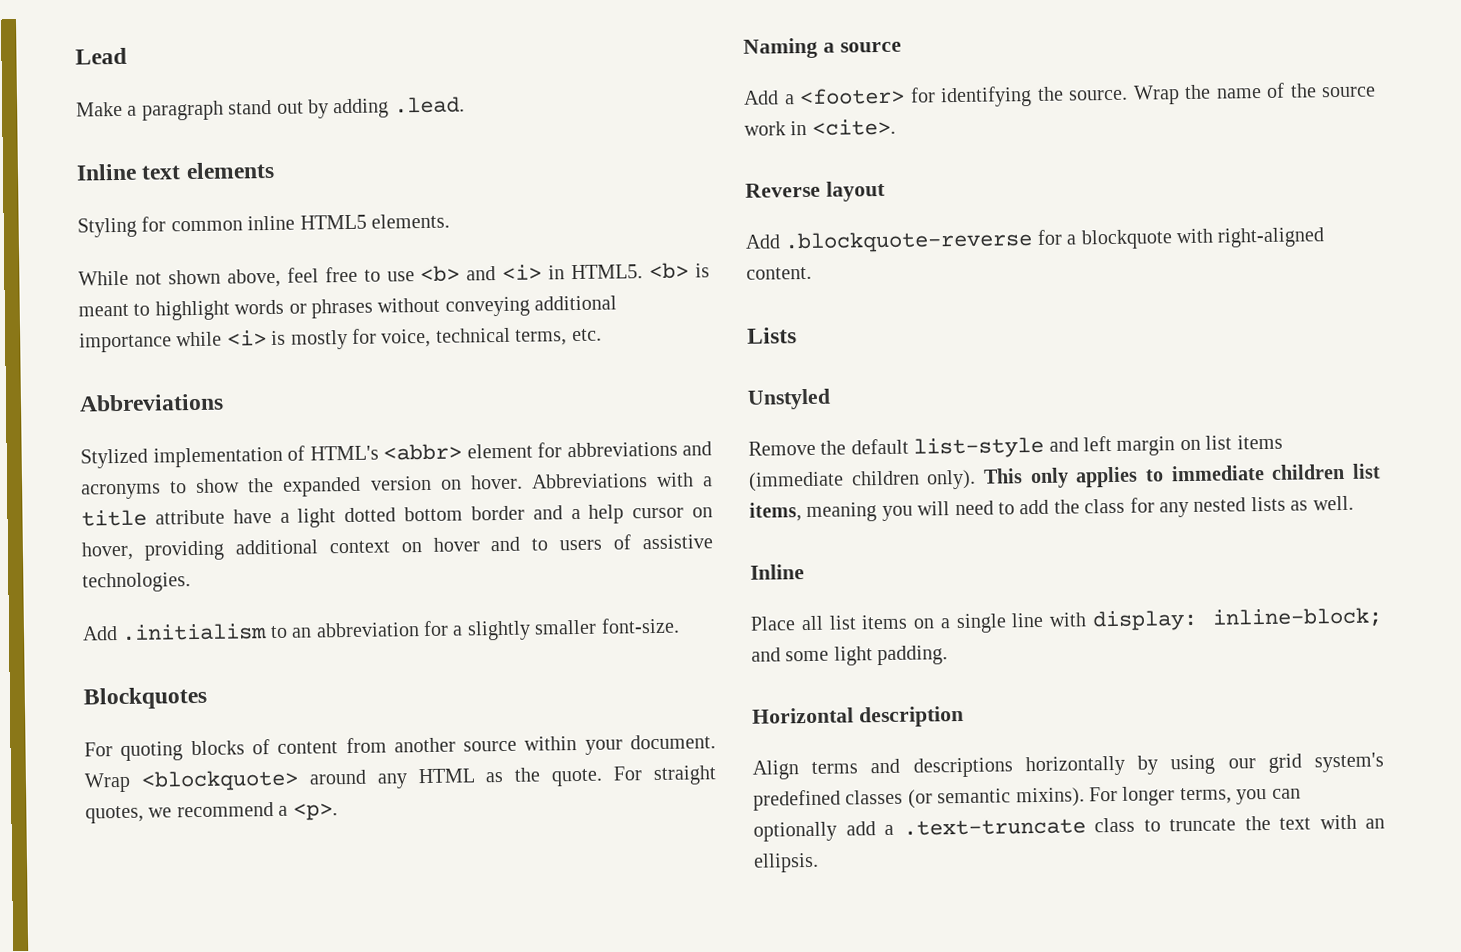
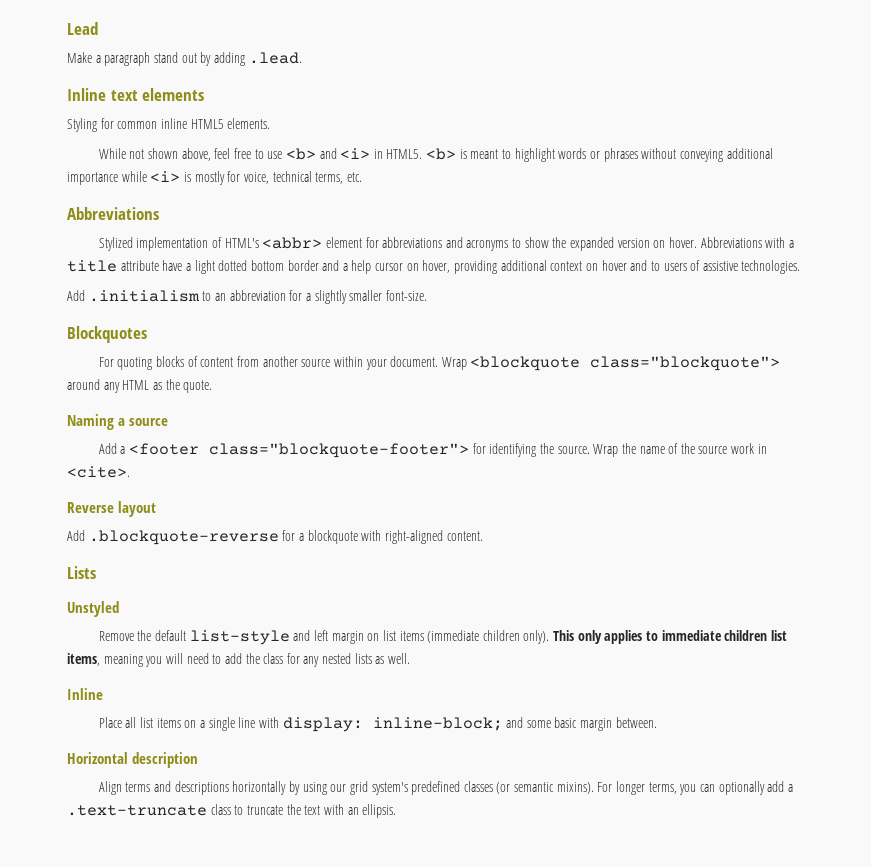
[140,769,299,792] <blockquote> -> [470,356,781,371] <blockquote class="blockquote">
[613,765,718,786] [85,802,338,824] For straight quotes, we recommend a <p>. -> (213, 386) none
[799,87,905,106] <footer> -> [128,443,469,458] <footer class="blockquote-footer">
[833,645,949,666] light padding. -> [554,717,657,731] basic margin between.

